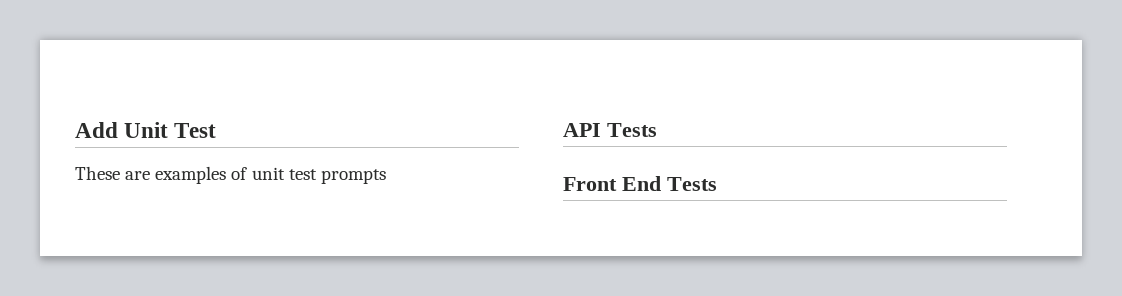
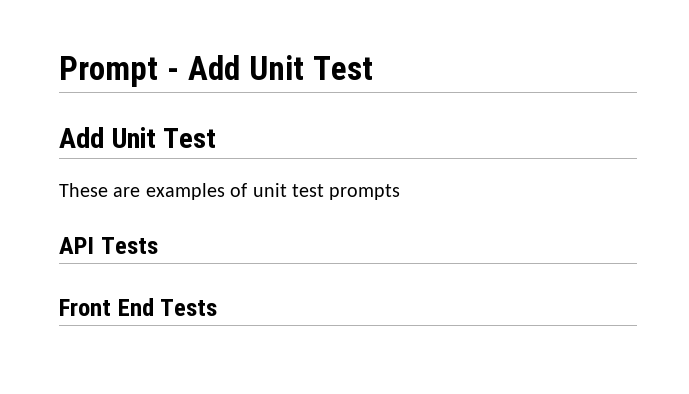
(75, 130) none -> [59,55,373,87] Prompt - Add Unit Test //

